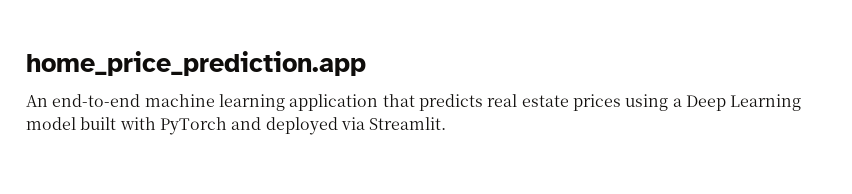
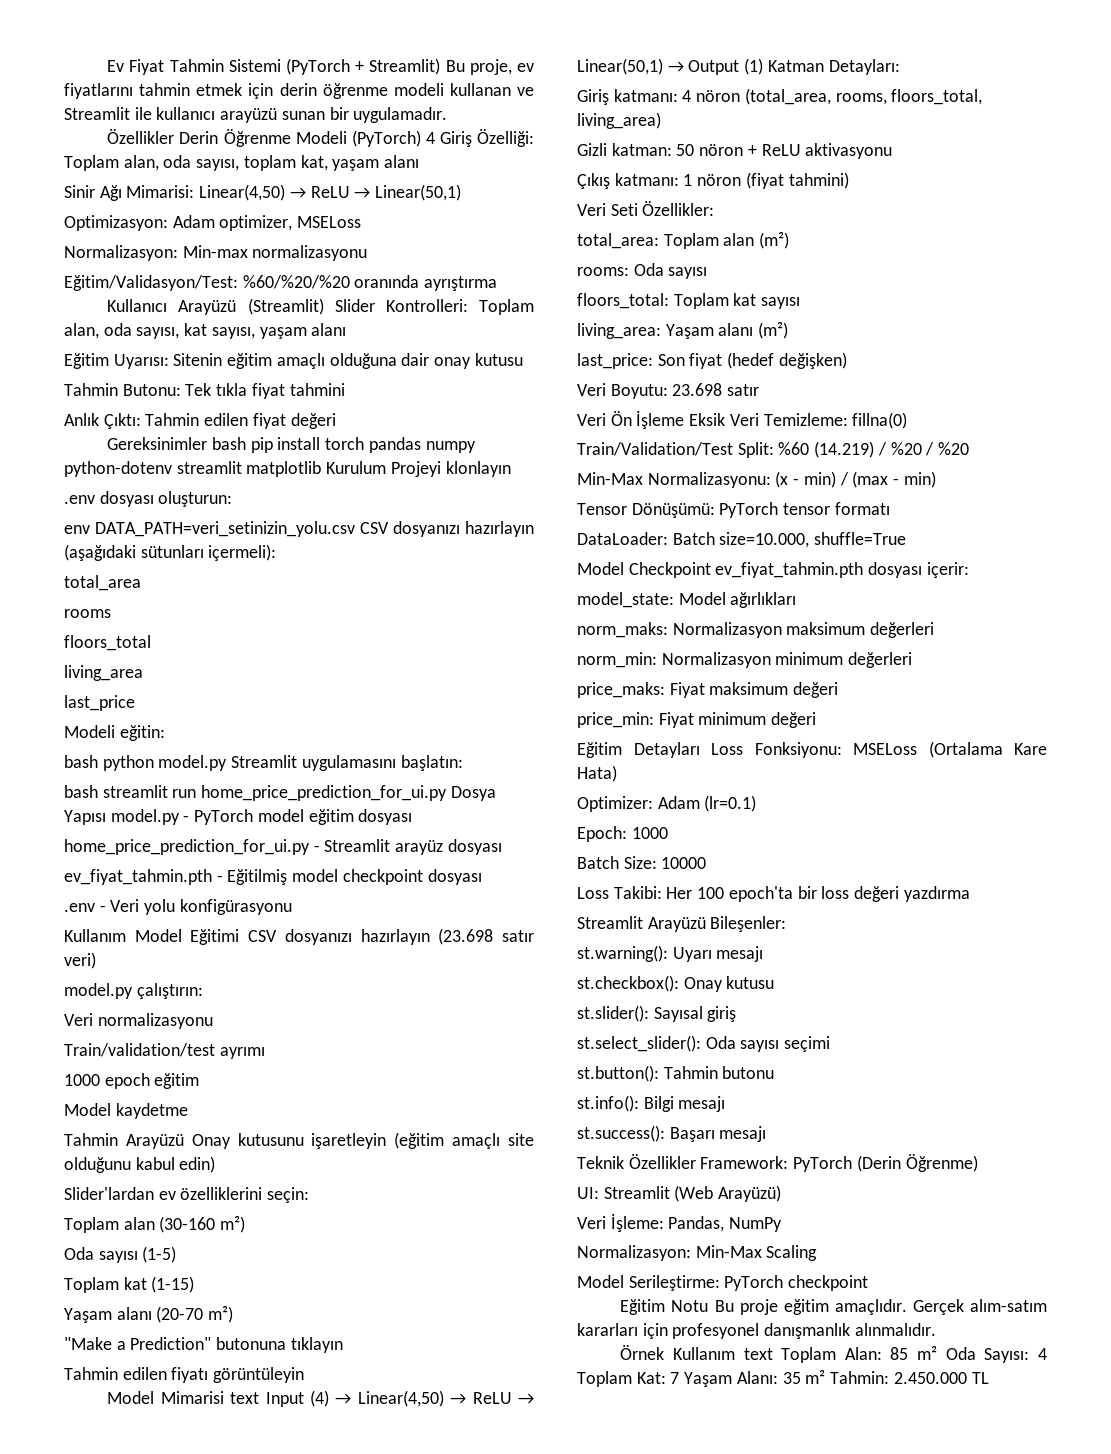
[26,51,366,76] [26,94,802,111] [26,117,447,135] home_price_prediction.app // An end-to-end machine learning application that predicts real estate prices using a Deep Learning model built with PyTorch and deployed via Streamlit. -> [107,58,534,75] [64,83,534,99] [64,107,448,123] [107,129,534,147] [64,155,420,171] [64,184,462,201] [64,215,362,231] [64,245,368,261] [64,275,498,291] [107,298,534,315] [64,323,347,339] [64,353,523,369] [64,383,345,399] [64,413,336,429] [107,437,476,453] [64,461,511,477] [64,491,233,507] [64,521,534,537] [64,544,277,561] [64,575,141,591] [64,609,111,618] [64,635,151,651] [64,665,143,681] [64,695,135,711] [64,725,165,741] [64,755,463,771] [64,785,496,801] [64,809,413,825] [64,839,502,855] [64,869,482,885] [64,899,292,915] [64,928,534,945] [64,952,96,969] [64,983,203,999] [64,1013,213,1029] [64,1043,265,1059] [64,1073,200,1089] [64,1103,188,1119] [64,1132,534,1149] [64,1156,216,1173] [64,1187,310,1203] [64,1215,246,1233] [64,1246,177,1263] [64,1276,195,1293] [64,1305,234,1323] [64,1337,343,1353] [64,1367,305,1383] [107,1390,534,1407] [577,58,900,75] [577,88,983,105] [577,112,661,129] [577,143,893,159] [577,172,849,189] [577,201,715,216] [577,231,790,249] [577,263,708,279] [577,293,801,309] [577,321,789,339] [577,352,847,369] [577,383,760,399] [577,410,908,429] [577,441,970,458] [577,471,936,488] [577,502,890,518] [577,532,907,548] [577,562,969,578] [577,592,797,608] [577,622,935,638] [577,652,913,668] [577,682,839,698] [577,712,817,728] [577,741,1047,758] [577,765,617,782] [577,795,757,812] [577,826,668,842] [577,856,707,869] [577,886,970,902] [577,916,787,932] [577,945,764,962] [577,975,775,992] [577,1005,737,1022] [577,1035,831,1052] [577,1065,775,1082] [577,1095,726,1112] [577,1125,767,1142] [577,1154,978,1172] [577,1185,782,1202] [577,1213,783,1232] [577,1245,818,1261] [577,1275,869,1291] [620,1299,1047,1315] [577,1323,936,1339] [620,1345,1047,1363] [577,1369,989,1387] Ev Fiyat Tahmin Sistemi (PyTorch + Streamlit) Bu proje, ev fiyatlarını tahmin etmek için derin öğrenme modeli kullanan ve Streamlit ile kullanıcı arayüzü sunan bir uygulamadır. // Özellikler Derin Öğrenme Modeli (PyTorch) 4 Giriş Özelliği: Toplam alan, oda sayısı, toplam kat, yaşam alanı // Sinir Ağı Mimarisi: Linear(4,50) → ReLU → Linear(50,1) // Optimizasyon: Adam optimizer, MSELoss // Normalizasyon: Min-max normalizasyonu // Eğitim/Validasyon/Test: %60/%20/%20 oranında ayrıştırma // Kullanıcı Arayüzü (Streamlit) Slider Kontrolleri: Toplam alan, oda sayısı, kat sayısı, yaşam alanı // Eğitim Uyarısı: Sitenin eğitim amaçlı olduğuna dair onay kutusu // Tahmin Butonu: Tek tıkla fiyat tahmini // Anlık Çıktı: Tahmin edilen fiyat değeri // Gereksinimler bash pip install torch pandas numpy python-dotenv streamlit matplotlib Kurulum Projeyi klonlayın // .env dosyası oluşturun: // env DATA_PATH=veri_setinizin_yolu.csv CSV dosyanızı hazırlayın (aşağıdaki sütunları içermeli): // total_area // rooms // floors_total // living_area // last_price // Modeli eğitin: // bash python model.py Streamlit uygulamasını başlatın: // bash streamlit run home_price_prediction_for_ui.py Dosya Yapısı model.py - PyTorch model eğitim dosyası // home_price_prediction_for_ui.py - Streamlit arayüz dosyası // ev_fiyat_tahmin.pth - Eğitilmiş model checkpoint dosyası // .env - Veri yolu konfigürasyonu // Kullanım Model Eğitimi CSV dosyanızı hazırlayın (23.698 satır veri) // model.py çalıştırın: // Veri normalizasyonu // Train/validation/test ayrımı // 1000 epoch eğitim // Model kaydetme // Tahmin Arayüzü Onay kutusunu işaretleyin (eğitim amaçlı site olduğunu kabul edin) // Slider'lardan ev özelliklerini seçin: // Toplam alan (30-160 m²) // Oda sayısı (1-5) // Toplam kat (1-15) // Yaşam alanı (20-70 m²) // "Make a Prediction" butonuna tıklayın // Tahmin edilen fiyatı görüntüleyin // Model Mimarisi text Input (4) → Linear(4,50) → ReLU → Linear(50,1) → Output (1) Katman Detayları: // Giriş katmanı: 4 nöron (total_area, rooms, floors_total, living_area) // Gizli katman: 50 nöron + ReLU aktivasyonu // Çıkış katmanı: 1 nöron (fiyat tahmini) // Veri Seti Özellikler: // total_area: Toplam alan (m²) // rooms: Oda sayısı // floors_total: Toplam kat sayısı // living_area: Yaşam alanı (m²) // last_price: Son fiyat (hedef değişken) // Veri Boyutu: 23.698 satır // Veri Ön İşleme Eksik Veri Temizleme: fillna(0) // Train/Validation/Test Split: %60 (14.219) / %20 / %20 // Min-Max Normalizasyonu: (x - min) / (max - min) // Tensor Dönüşümü: PyTorch tensor formatı // DataLoader: Batch size=10.000, shuffle=True // Model Checkpoint ev_fiyat_tahmin.pth dosyası içerir: // model_state: Model ağırlıkları // norm_maks: Normalizasyon maksimum değerleri // norm_min: Normalizasyon minimum değerleri // price_maks: Fiyat maksimum değeri // price_min: Fiyat minimum değeri // Eğitim Detayları Loss Fonksiyonu: MSELoss (Ortalama Kare Hata) // Optimizer: Adam (lr=0.1) // Epoch: 1000 // Batch Size: 10000 // Loss Takibi: Her 100 epoch'ta bir loss değeri yazdırma // Streamlit Arayüzü Bileşenler: // st.warning(): Uyarı mesajı // st.checkbox(): Onay kutusu // st.slider(): Sayısal giriş // st.select_slider(): Oda sayısı seçimi // st.button(): Tahmin butonu // st.info(): Bilgi mesajı // st.success(): Başarı mesajı // Teknik Özellikler Framework: PyTorch (Derin Öğrenme) // UI: Streamlit (Web Arayüzü) // Veri İşleme: Pandas, NumPy // Normalizasyon: Min-Max Scaling // Model Serileştirme: PyTorch checkpoint // Eğitim Notu Bu proje eğitim amaçlıdır. Gerçek alım-satım kararları için profesyonel danışmanlık alınmalıdır. // Örnek Kullanım text Toplam Alan: 85 m² Oda Sayısı: 4 Toplam Kat: 7 Yaşam Alanı: 35 m² Tahmin: 2.450.000 TL

